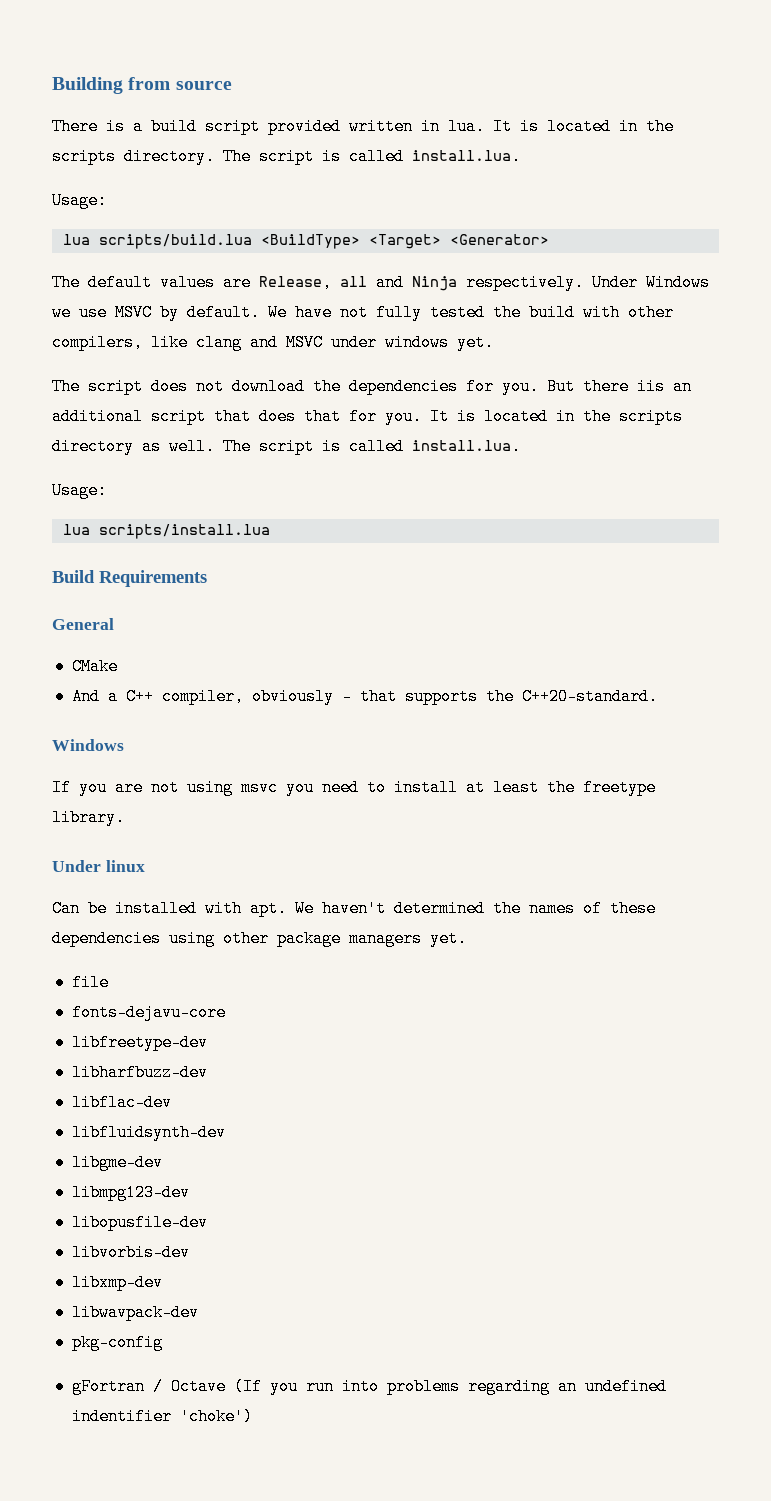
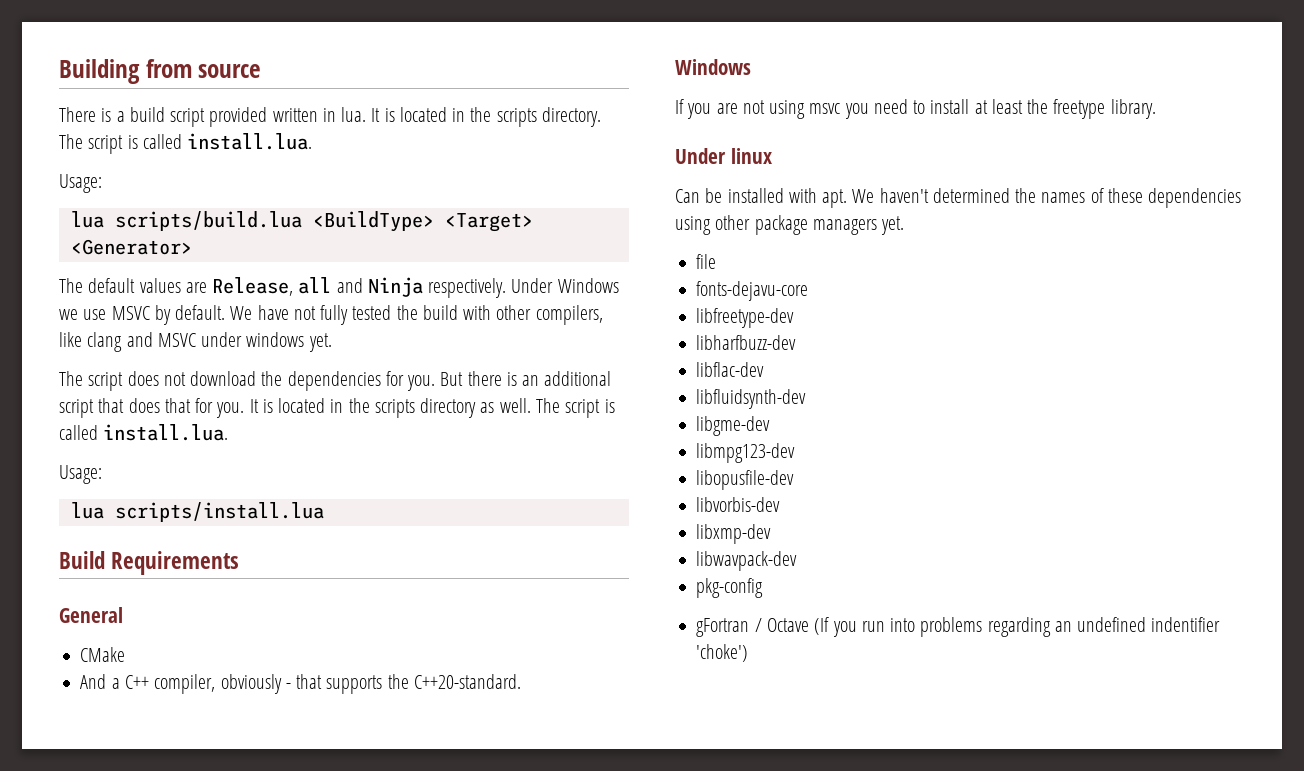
[637,378,665,395] iis -> [506,372,517,386] is

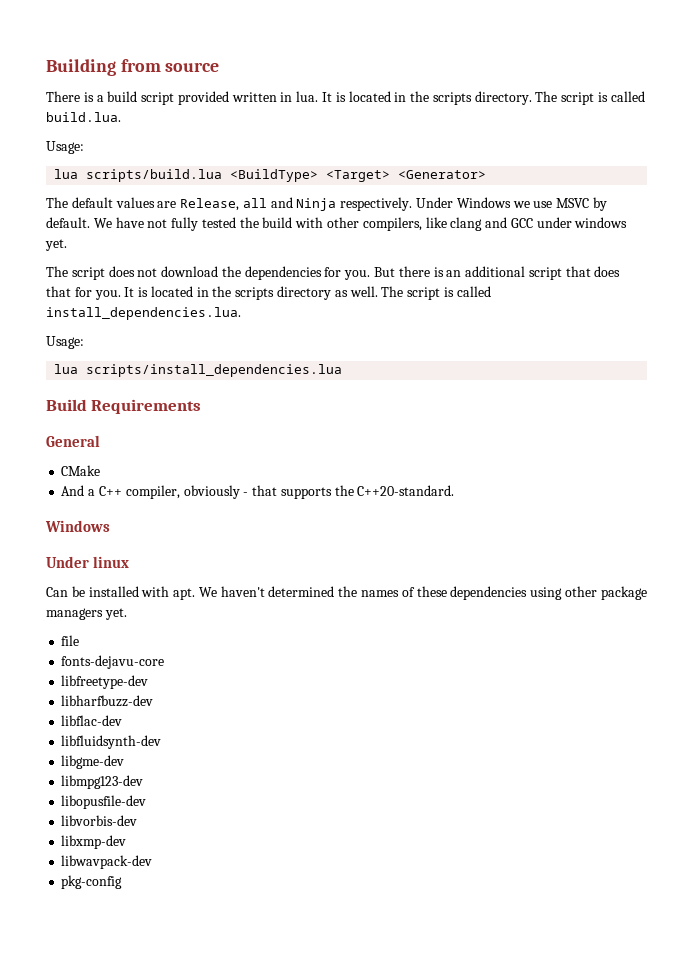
[187,133,313,150] install.lua. -> [46,112,121,122] build.lua.
[157,333,196,347] MSVC -> [510,218,533,228] GCC
[103,424,229,441] [59,465,102,484] [70,502,324,522] install.lua. // Usage: // lua scripts/install.lua -> [46,307,241,320] [46,336,84,349] [54,364,343,377] install_dependencies.lua. // Usage: // lua scripts/install_dependencies.lua
[675,99,1156,119] // If you are not using msvc you need to install at least the freetype library. -> (110, 526) none
[696,617,1221,637] [696,644,749,662] // gFortran / Octave (If you run into problems regarding an undefined indentifier 'choke') -> (123, 882) none

